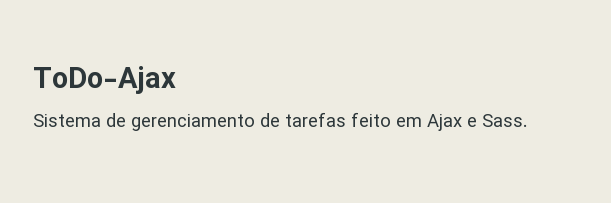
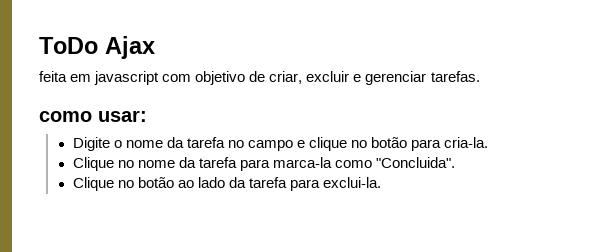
[33,66,176,94] [33,112,527,131] ToDo-Ajax // Sistema de gerenciamento de tarefas feito em Ajax e Sass. -> [39,36,155,59] [39,71,480,85] [39,110,147,122] [72,137,489,151] [72,157,456,171] [72,177,382,191] ToDo Ajax // feita em javascript com objetivo de criar, excluir e gerenciar tarefas. // como usar: // Digite o nome da tarefa no campo e clique no botão para cria-la. // Clique no nome da tarefa para marca-la como "Concluida". // Clique no botão ao lado da tarefa para exclui-la.

